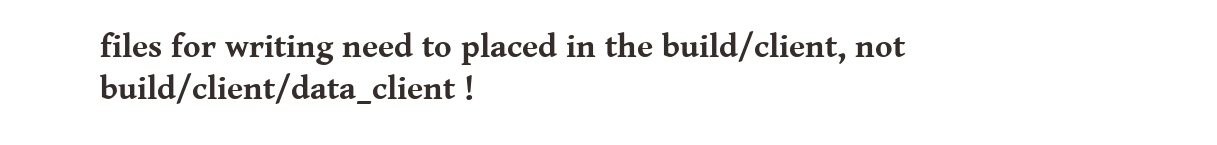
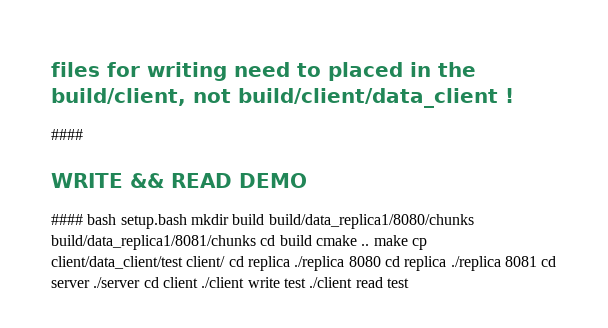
(475, 87) none -> [51,129,83,140] [51,173,307,188] [51,214,474,229] [51,235,427,250] [51,256,557,271] [51,277,409,288] // #### // WRITE && READ DEMO // #### bash setup.bash mkdir build build/data_replica1/8080/chunks build/data_replica1/8081/chunks cd build cmake .. make cp client/data_client/test client/ cd replica ./replica 8080 cd replica ./replica 8081 cd server ./server cd client ./client write test ./client read test

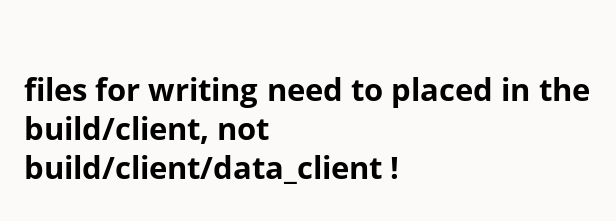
[51,129,83,140] [51,173,307,188] [51,214,474,229] [51,235,427,250] [51,256,557,271] [51,277,409,288] // #### // WRITE && READ DEMO // #### bash setup.bash mkdir build build/data_replica1/8080/chunks build/data_replica1/8081/chunks cd build cmake .. make cp client/data_client/test client/ cd replica ./replica 8080 cd replica ./replica 8081 cd server ./server cd client ./client write test ./client read test -> (400, 168) none

